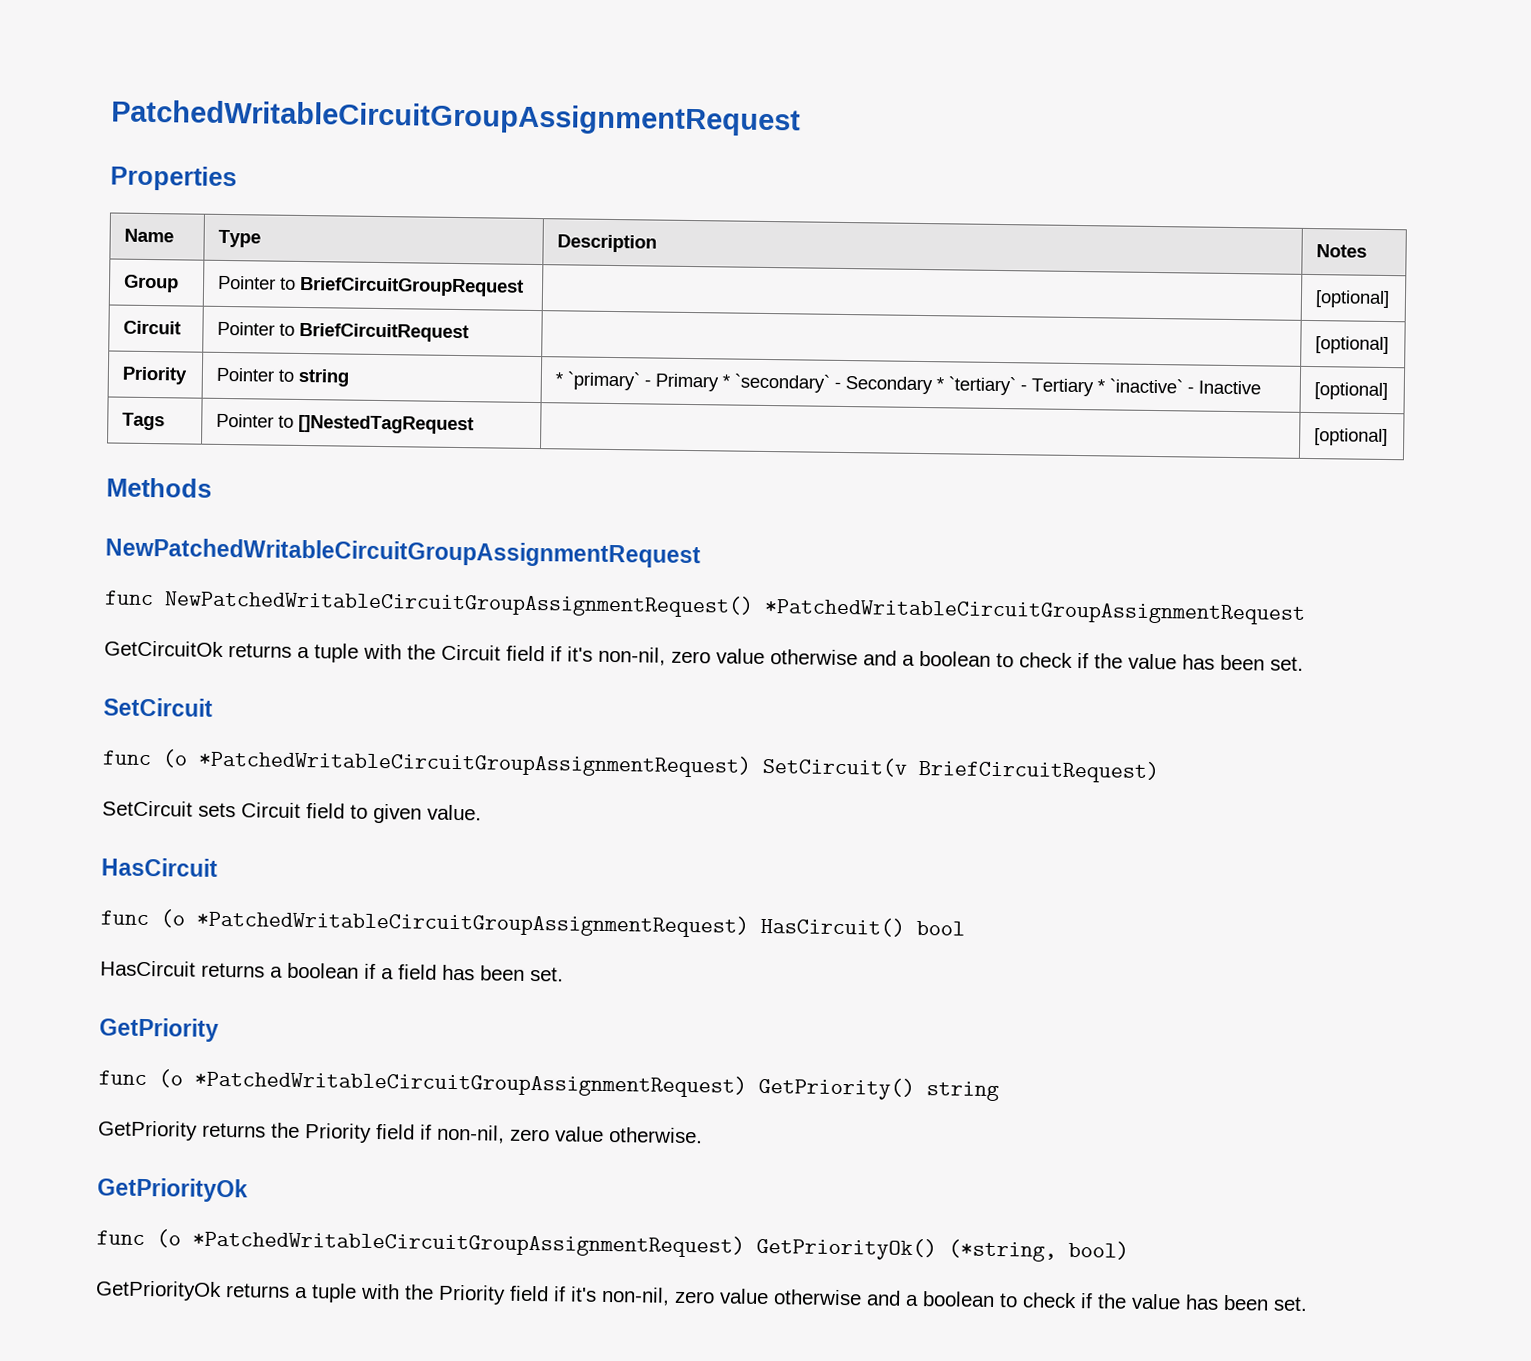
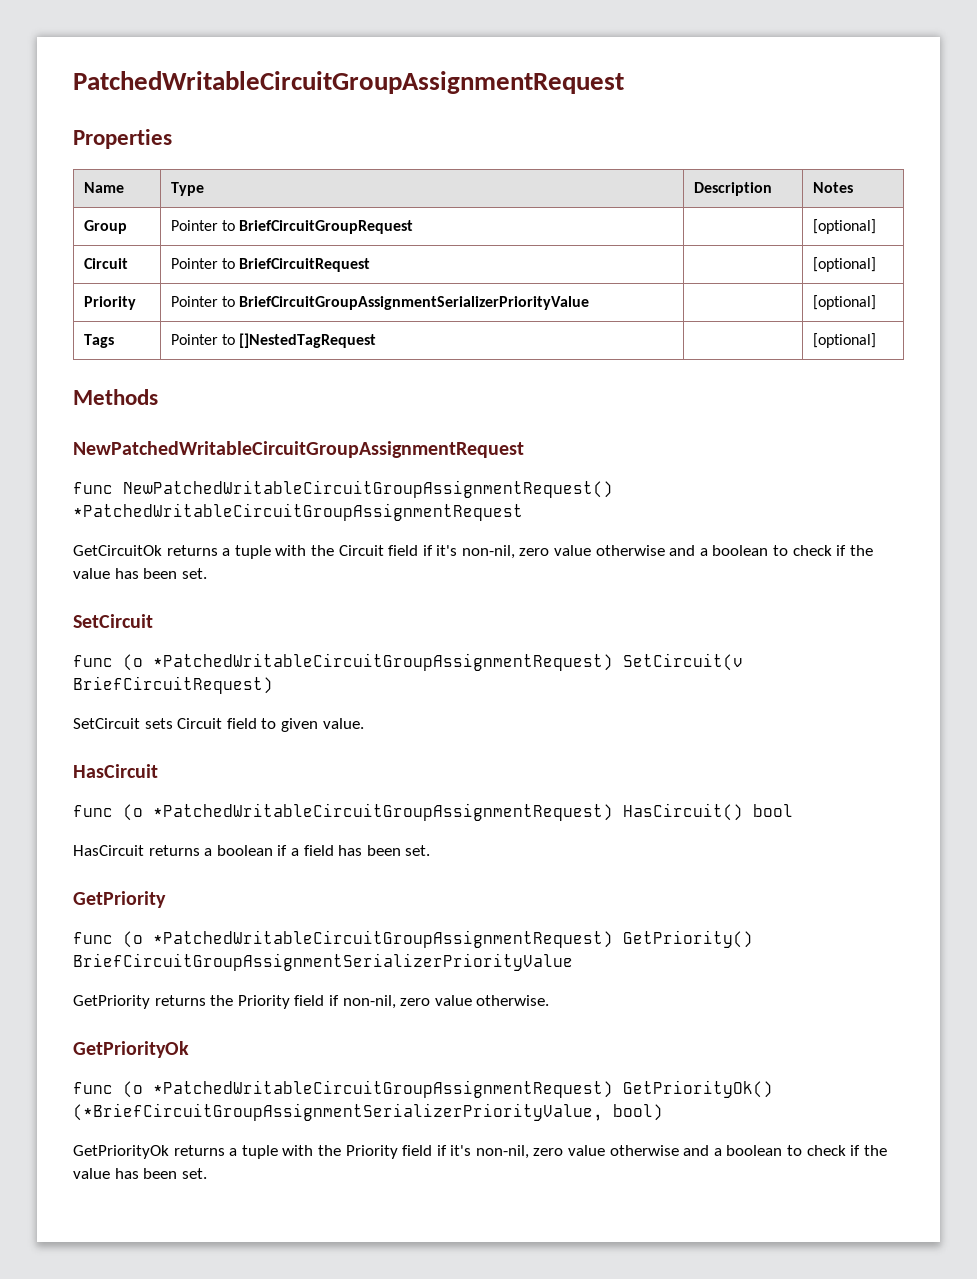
[298,368,350,387] [555,371,1262,397] string | * `primary` - Primary * `secondary` - Secondary * `tertiary` - Tertiary * `inactive` - Inactive -> [239,296,590,310] BriefCircuitGroupAssignmentSerializerPriorityValue |
[926,1081,999,1102] string -> [73,953,573,971] BriefCircuitGroupAssignmentSerializerPriorityValue
[948,1239,1057,1262] (*string, -> [73,1103,603,1121] (*BriefCircuitGroupAssignmentSerializerPriorityValue,

